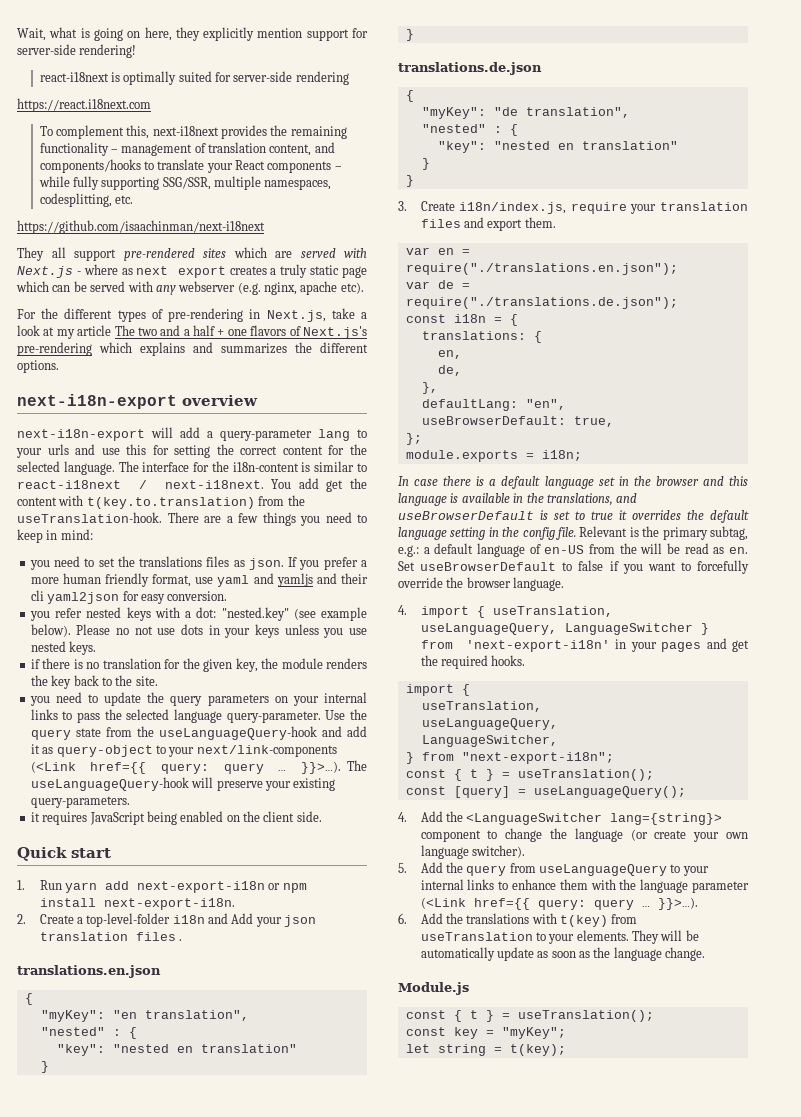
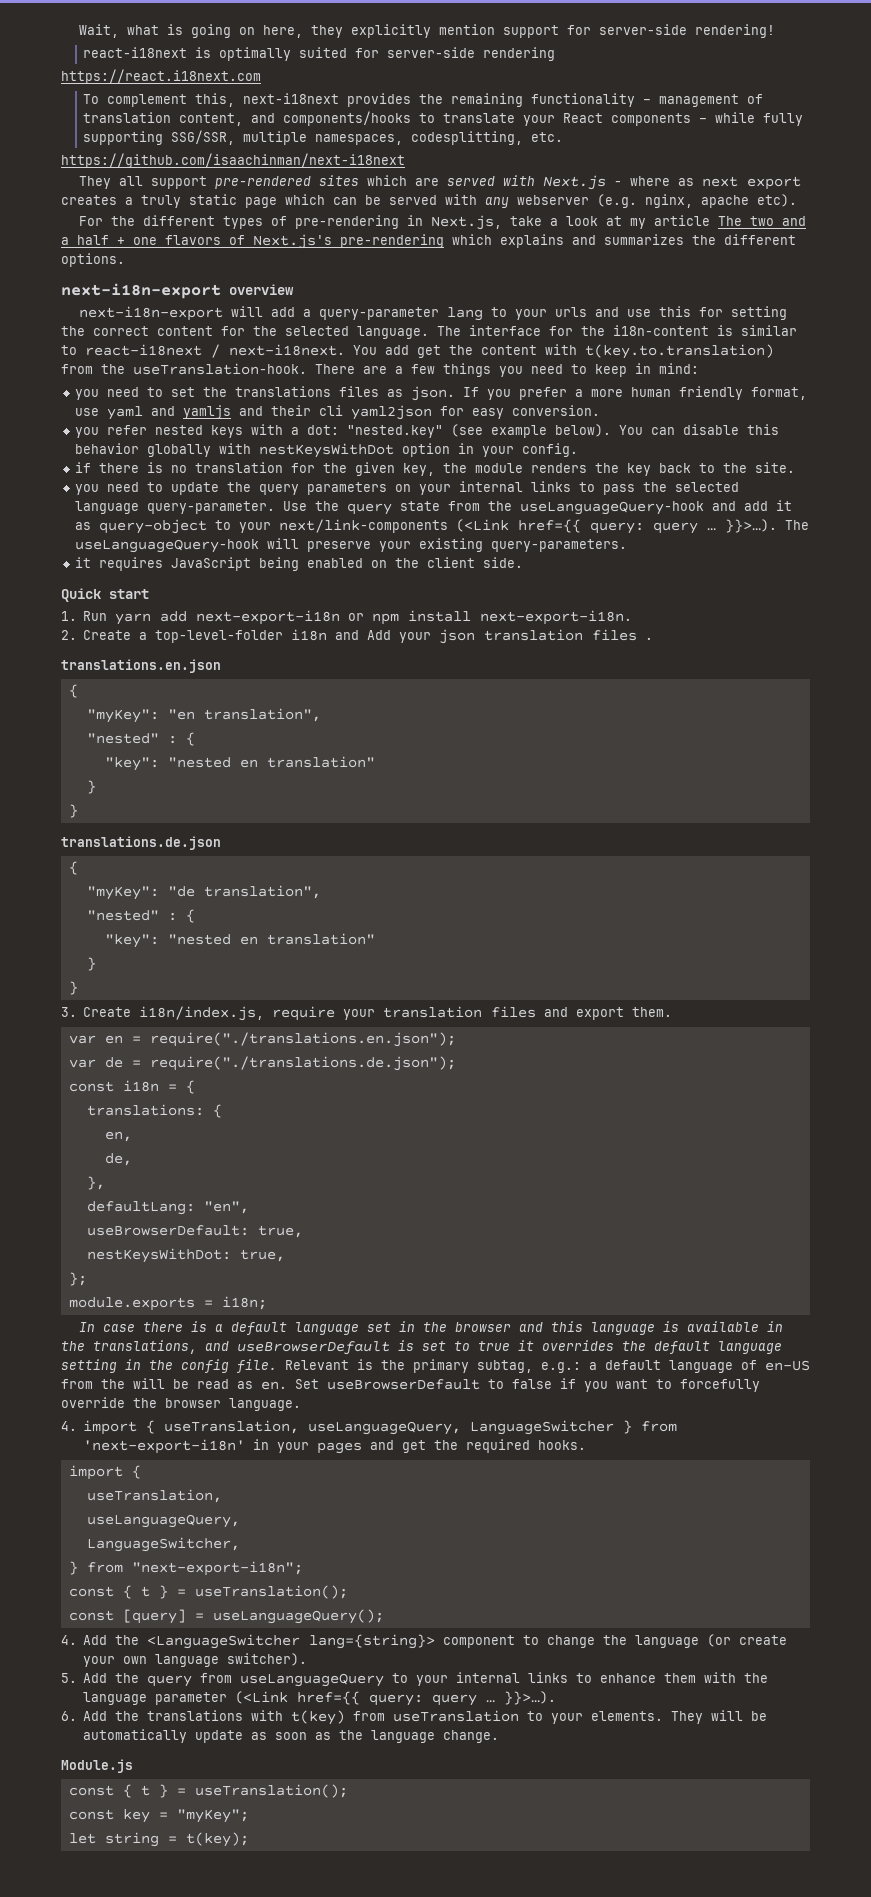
[76,624,368,638] [30,641,97,655] Please no not use dots in your keys unless you use nested keys. -> [618,424,779,435] [74,443,578,458] You can disable this behavior globally with nestKeysWithDot option in your config.
(614, 421) none -> [86,1248,285,1263] // nestKeysWithDot: true,

